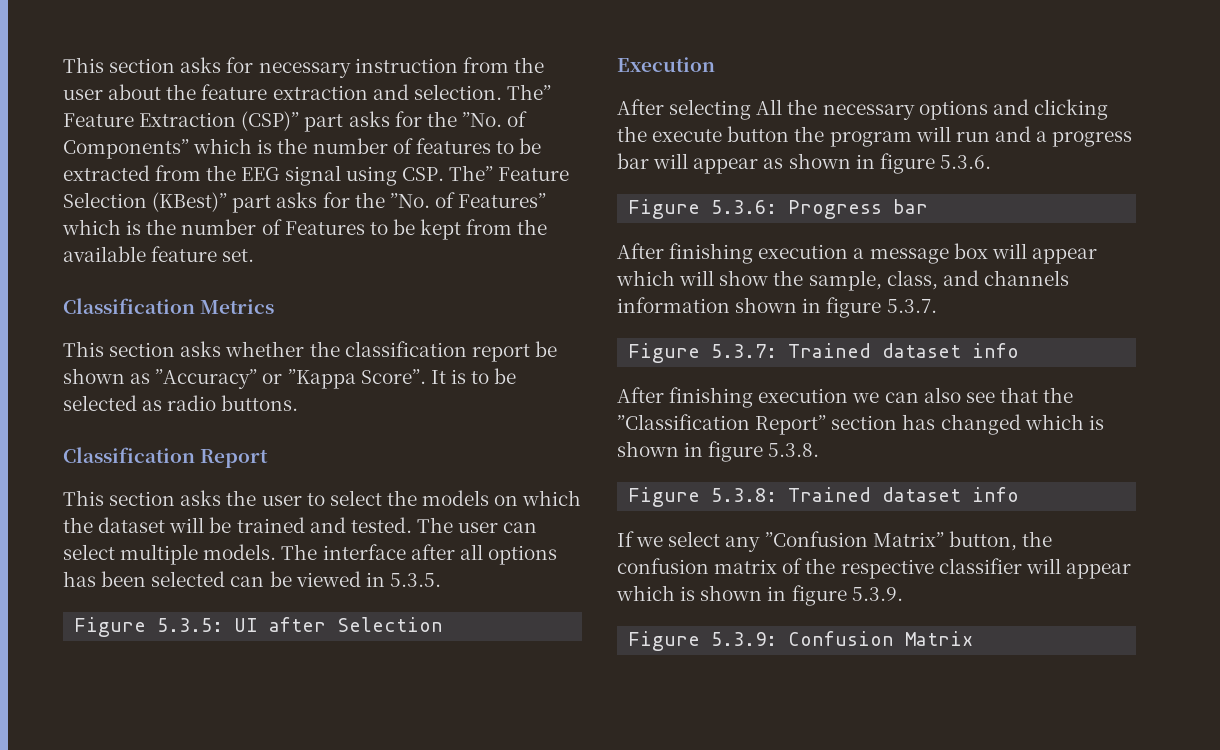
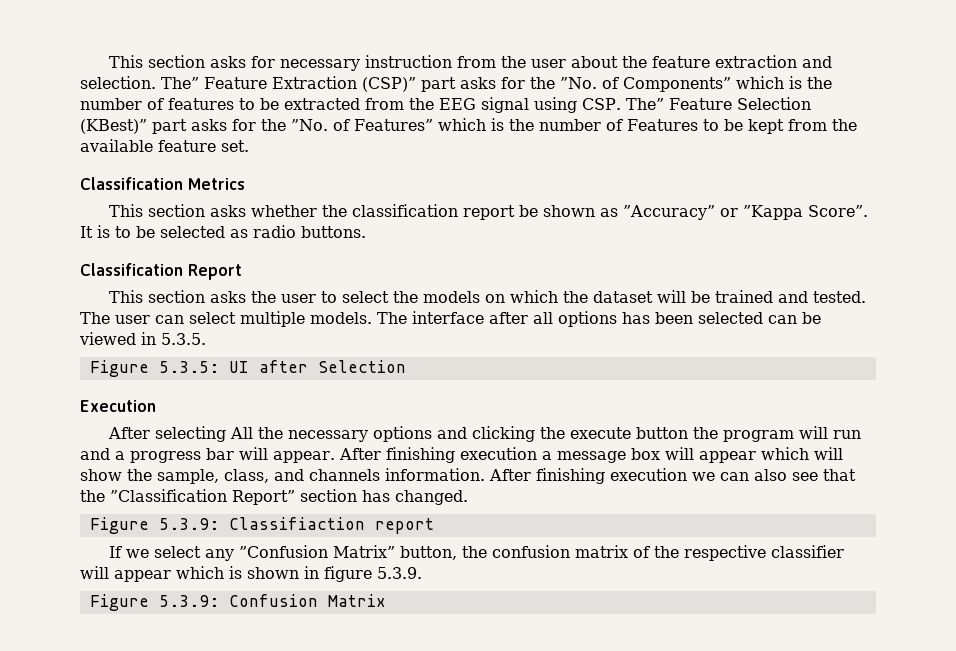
[693,153,991,174] [628,199,929,219] appear as shown in figure 5.3.6. // Figure 5.3.6: Progress bar // -> [273,451,335,463] appear.
[617,297,937,318] [628,343,1020,363] information shown in figure 5.3.7. // Figure 5.3.7: Trained dataset info // -> [385,468,485,481] information.
[940,414,1104,435] [617,441,820,462] [628,487,1020,507] changed which is shown in figure 5.3.8. // Figure 5.3.8: Trained dataset info -> [395,490,468,505] [89,517,434,534] changed. // Figure 5.3.9: Classifiaction report

